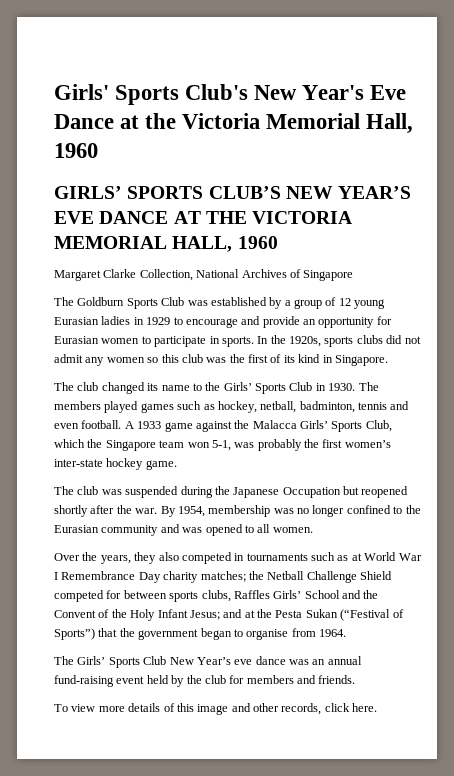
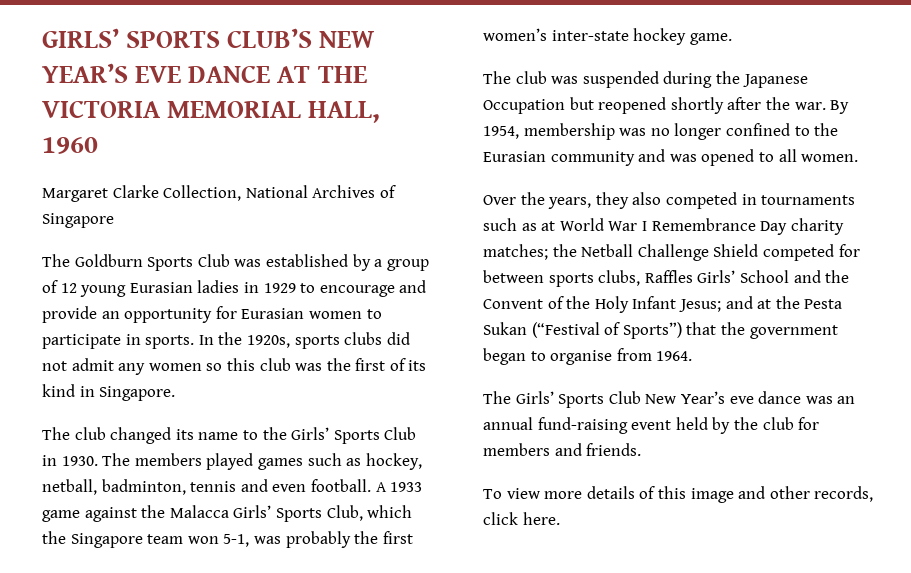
[54,84,407,105] [54,113,414,134] [54,143,98,158] Girls' Sports Club's New Year's Eve Dance at the Victoria Memorial Hall, 1960 // -> (42, 38) none

